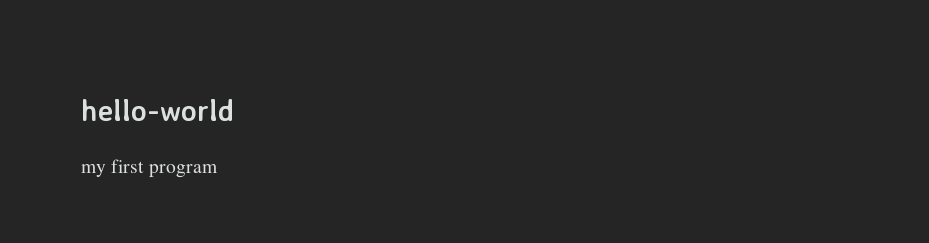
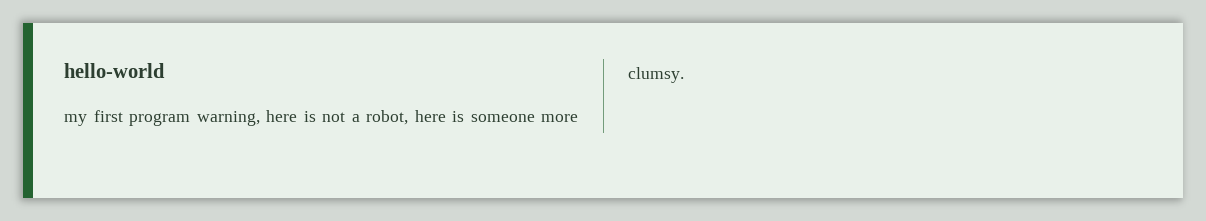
(218, 171) none -> [196,110,578,126] [628,67,684,83] warning, here is not a robot, here is someone more clumsy.

